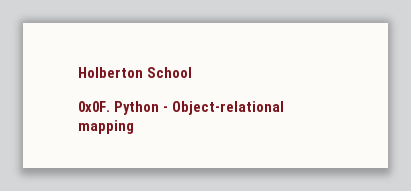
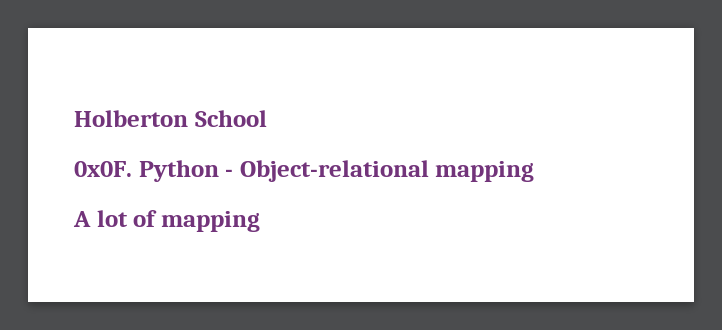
(134, 127) none -> [73,210,260,232] // A lot of mapping

